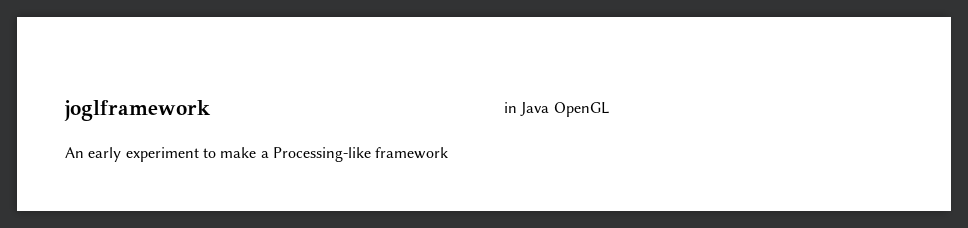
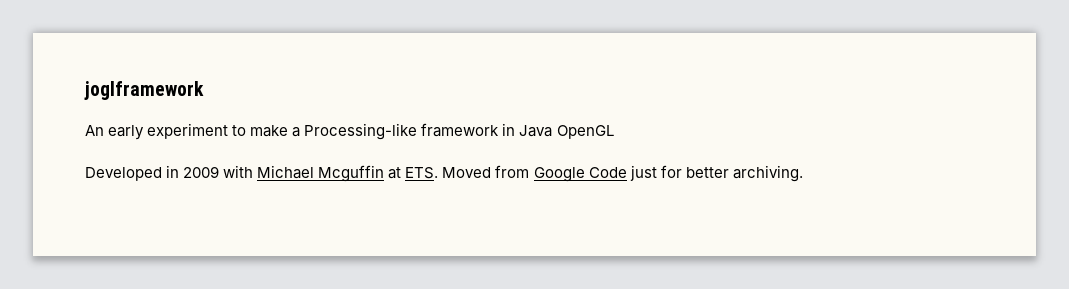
(609, 109) none -> [85,165,803,182] // Developed in 2009 with Michael Mcguffin at ETS. Moved from Google Code just for better archiving.

